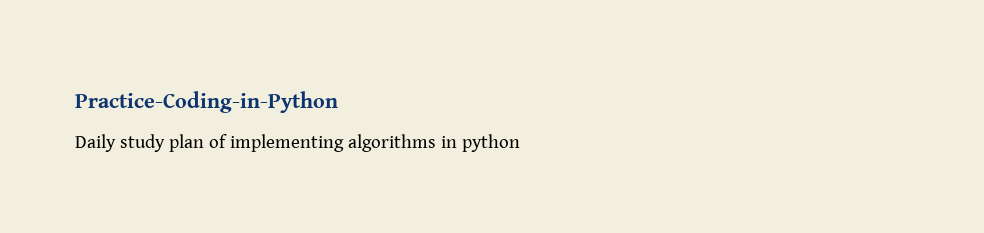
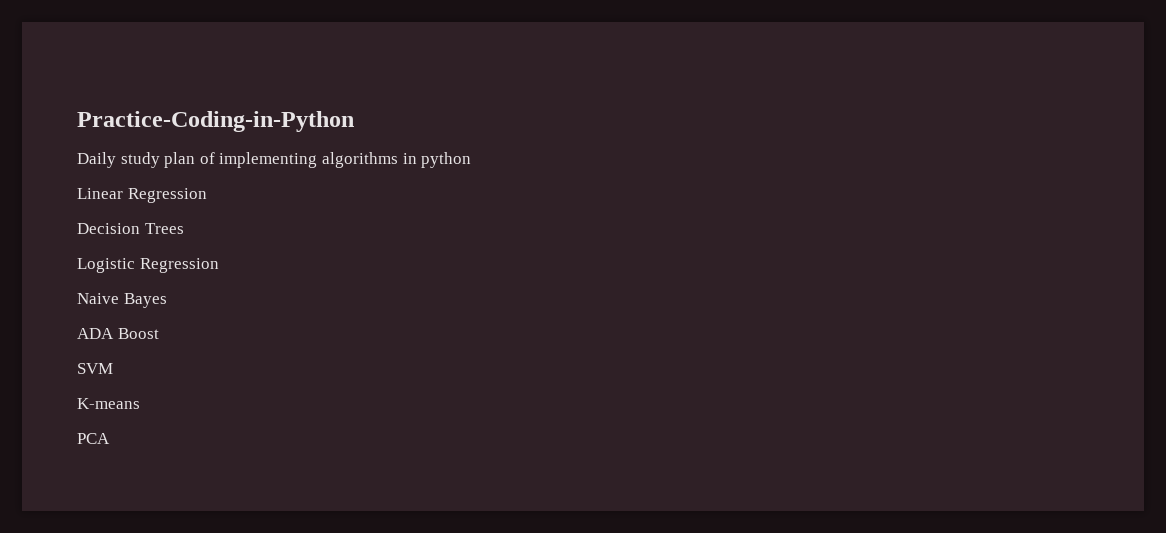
(520, 143) none -> [77,188,207,203] [77,223,184,234] [77,258,219,273] [77,293,167,308] [77,328,159,339] [77,363,113,374] [77,398,140,409] [77,433,110,444] // Linear Regression // Decision Trees // Logistic Regression // Naive Bayes // ADA Boost // SVM // K-means // PCA

